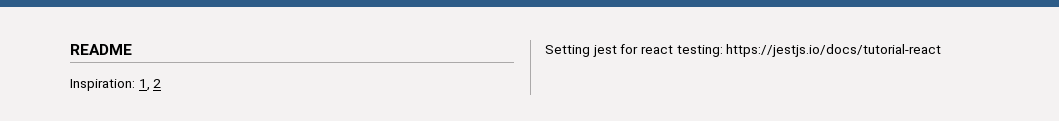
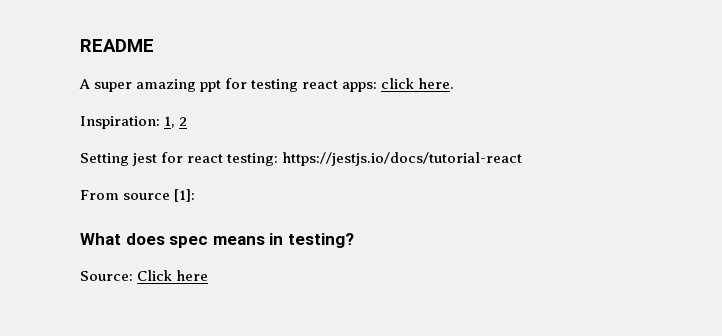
(132, 49) none -> [79,78,455,92] // A super amazing ppt for testing react apps: click here.
(942, 50) none -> [80,189,196,202] [80,233,354,248] [80,270,209,281] // From source [1]: // What does spec means in testing? // Source: Click here

